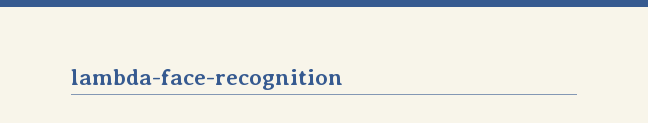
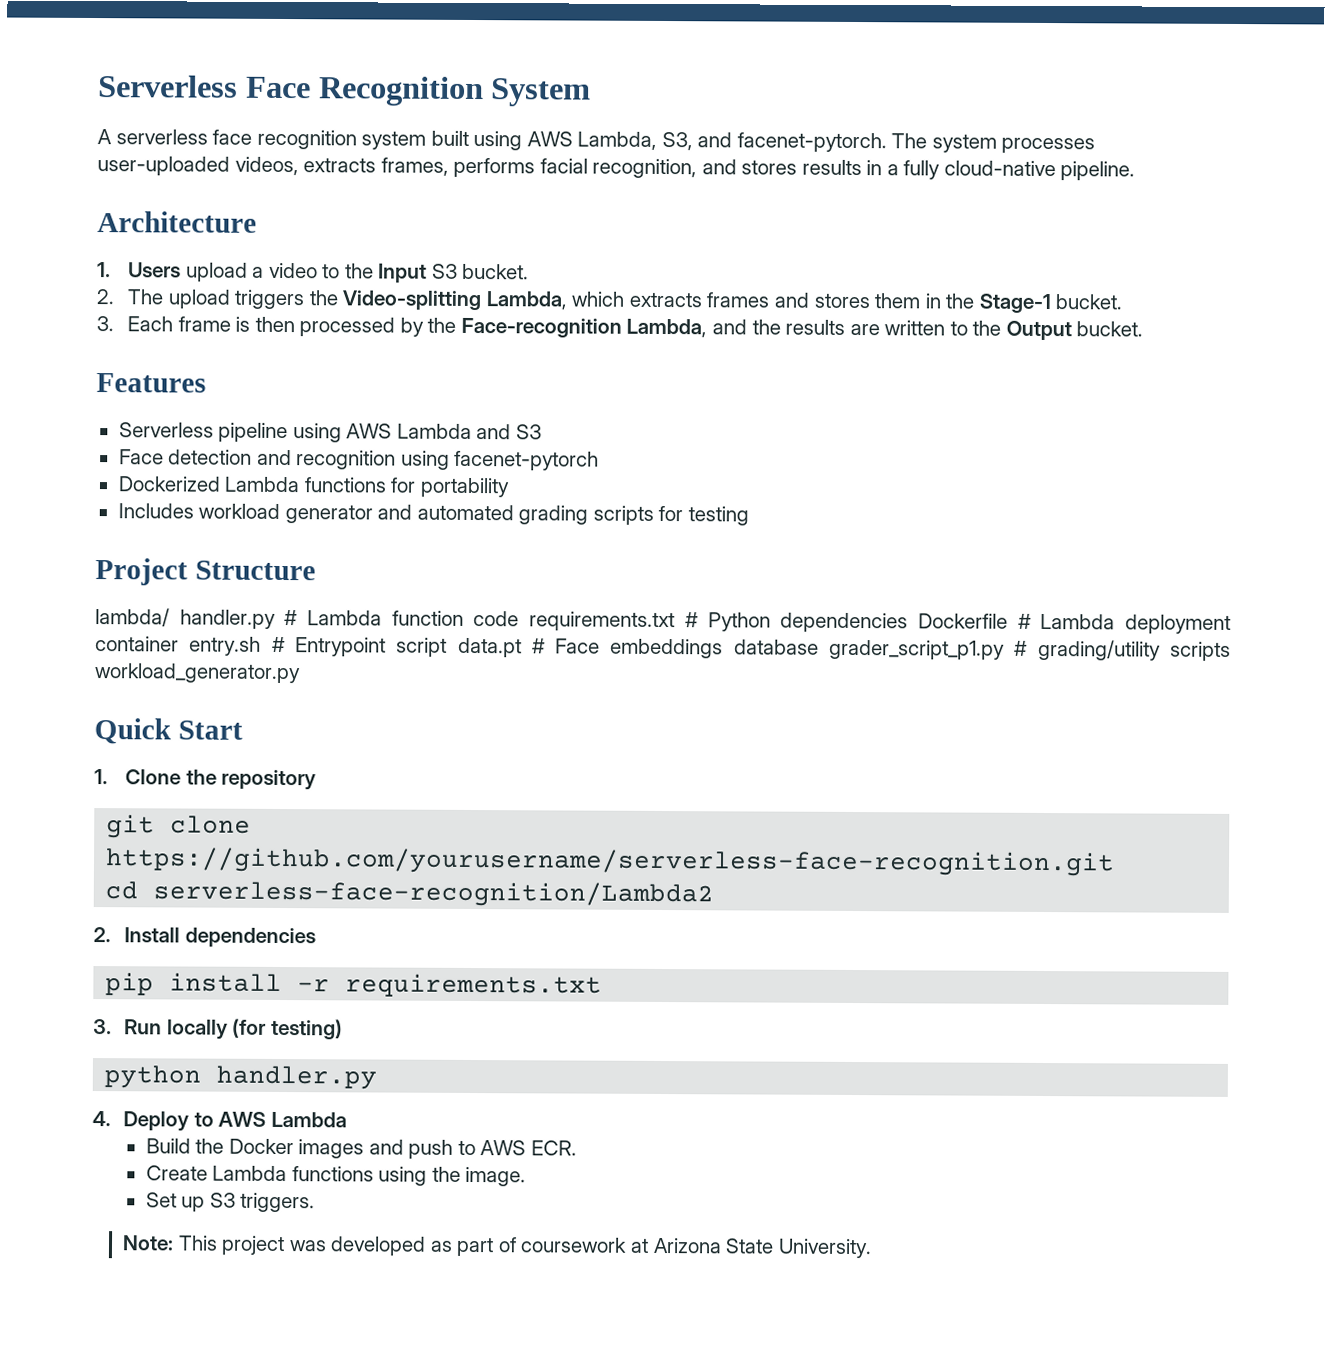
[71,69,343,90] lambda-face-recognition -> [98,75,592,107] [97,129,1096,154] [97,156,1136,181] [97,211,257,233] [97,262,530,283] [96,289,1123,314] [96,316,1144,341] [96,373,206,393] [118,422,542,443] [118,449,600,471] [117,476,510,498] [117,503,749,526] [95,558,316,586] [95,608,1232,634] [95,636,1231,661] [94,663,301,684] [94,718,243,745] [94,769,317,791] [106,814,252,839] [105,847,1116,877] [105,880,715,908] [93,927,316,948] [105,972,603,998] [93,1018,343,1040] [104,1065,378,1090] [92,1111,347,1132] [145,1138,577,1159] [145,1165,527,1187] [145,1192,316,1213] [122,1235,872,1259] Serverless Face Recognition System // A serverless face recognition system built using AWS Lambda, S3, and facenet-pytorch. The system processes user-uploaded videos, extracts frames, performs facial recognition, and stores results in a fully cloud-native pipeline. // Architecture // 1. Users upload a video to the Input S3 bucket. // 2. The upload triggers the Video-splitting Lambda, which extracts frames and stores them in the Stage-1 bucket. // 3. Each frame is then processed by the Face-recognition Lambda, and the results are written to the Output bucket. // Features // Serverless pipeline using AWS Lambda and S3 // Face detection and recognition using facenet-pytorch // Dockerized Lambda functions for portability // Includes workload generator and automated grading scripts for testing // Project Structure // lambda/ handler.py # Lambda function code requirements.txt # Python dependencies Dockerfile # Lambda deployment container entry.sh # Entrypoint script data.pt # Face embeddings database grader_script_p1.py # grading/utility scripts workload_generator.py // Quick Start // 1. Clone the repository // git clone https://github.com/yourusername/serverless-face-recognition.git // cd serverless-face-recognition/Lambda2 // 2. Install dependencies // pip install -r requirements.txt // 3. Run locally (for testing) // python handler.py // 4. Deploy to AWS Lambda // Build the Docker images and push to AWS ECR. // Create Lambda functions using the image. // Set up S3 triggers. // Note: This project was developed as part of coursework at Arizona State University.

